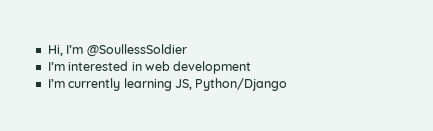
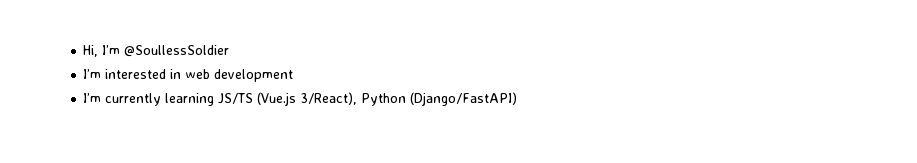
[174,78,288,91] JS, Python/Django -> [218,92,518,106] JS/TS (Vue.js 3/React), Python (Django/FastAPI)

